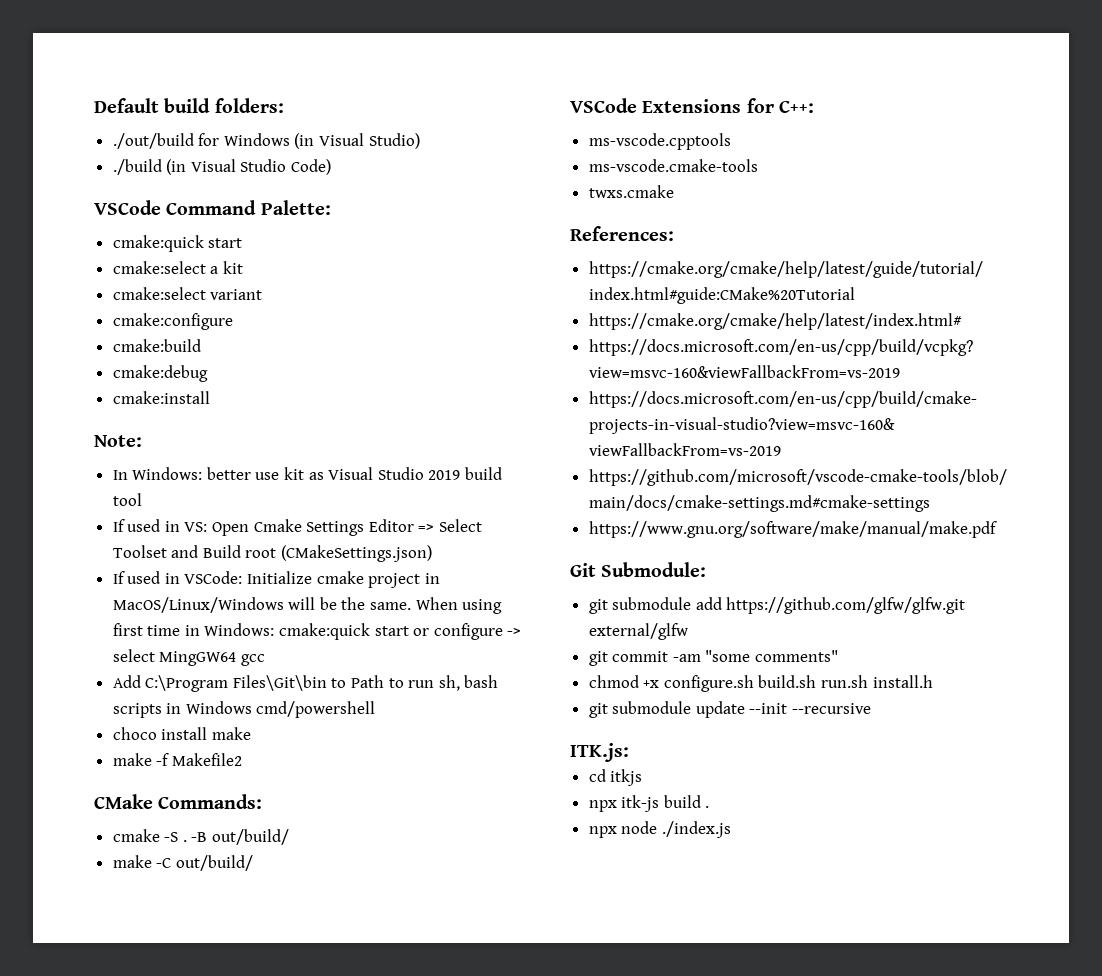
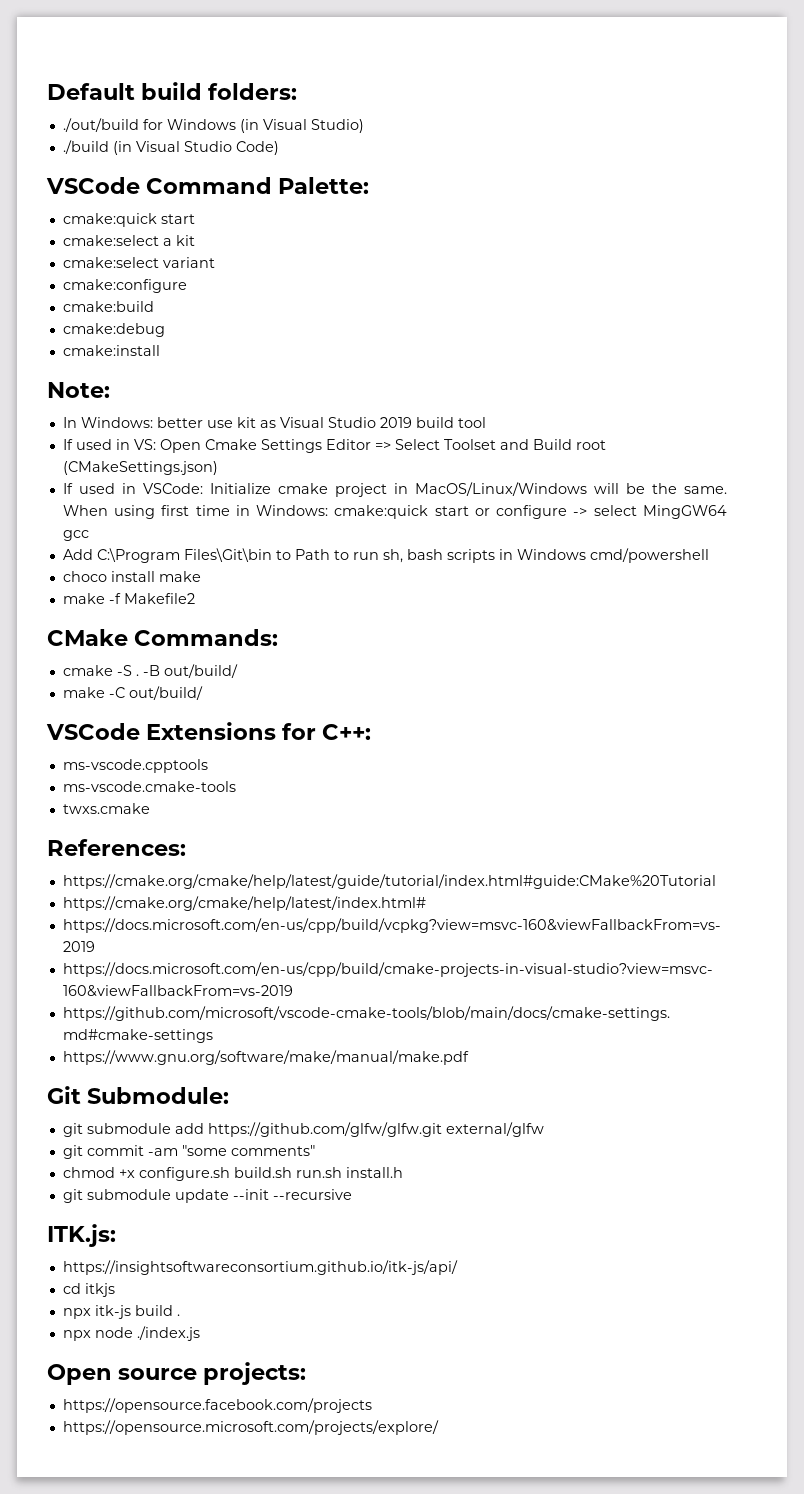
(629, 752) none -> [62,1260,458,1275] // https://insightsoftwareconsortium.github.io/itk-js/api/
(731, 829) none -> [47,1362,307,1385] [62,1398,372,1413] [62,1420,439,1435] // Open source projects: // https://opensource.facebook.com/projects // https://opensource.microsoft.com/projects/explore/

